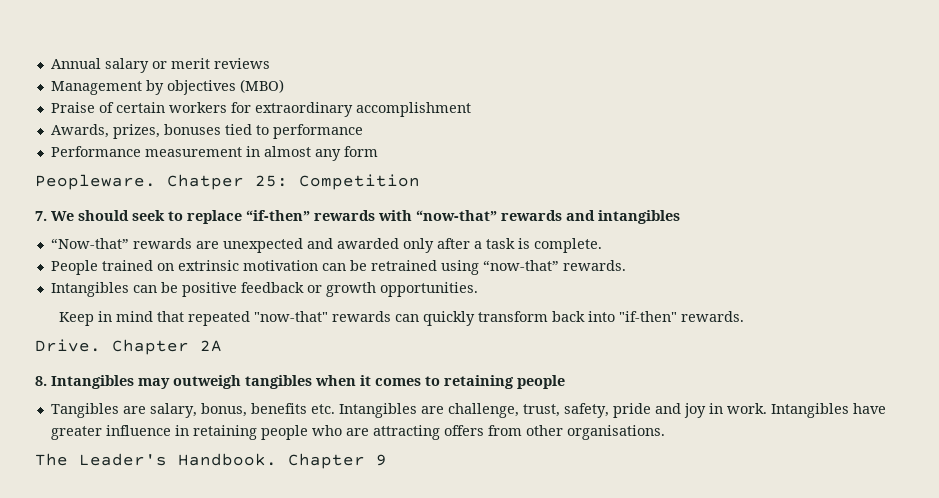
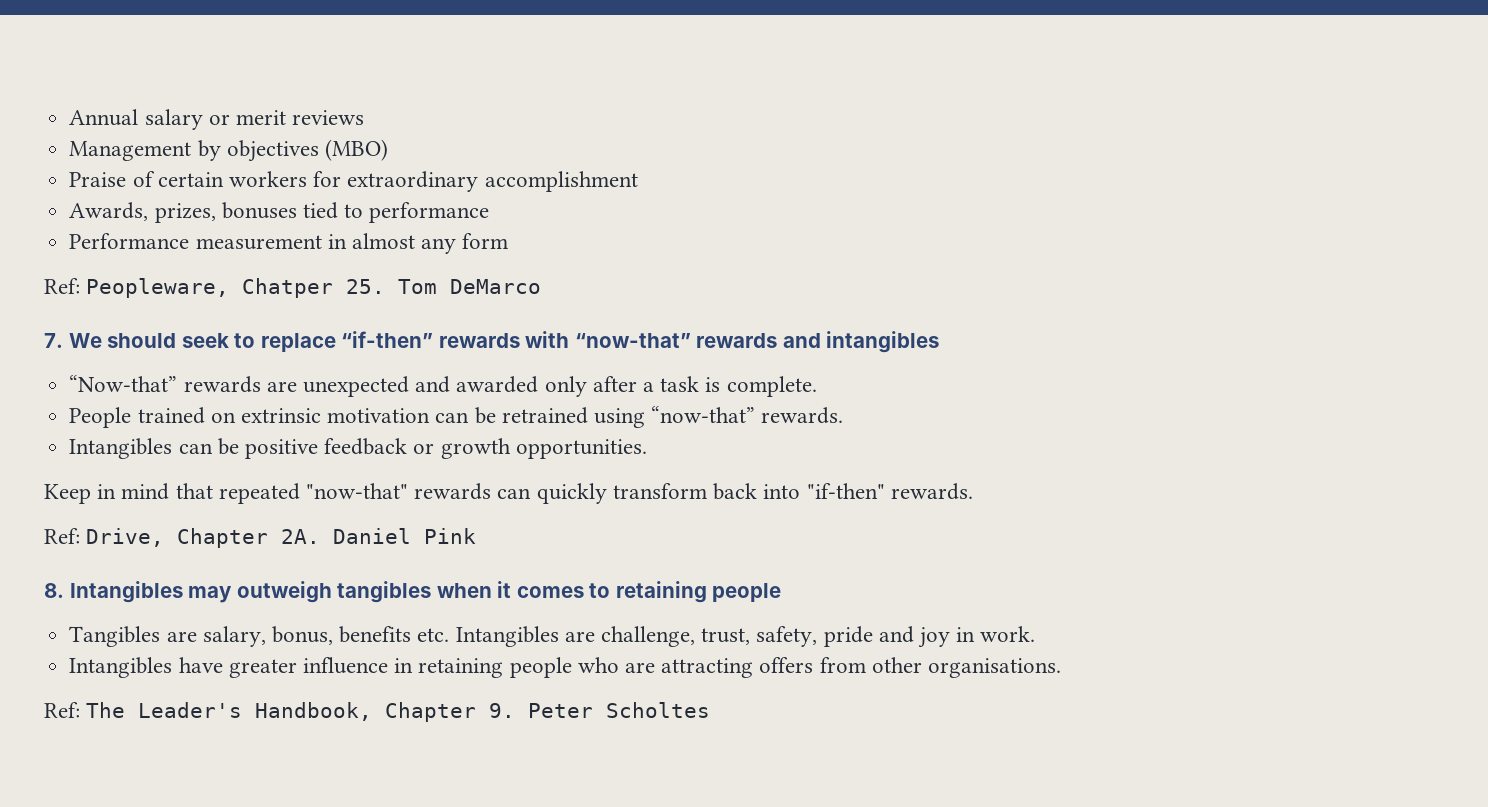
[35,174,420,190] Peopleware. Chatper 25: Competition -> [44,278,542,298] Ref: Peopleware, Chatper 25. Tom DeMarco
[35,339,222,355] Drive. Chapter 2A -> [44,528,477,548] Ref: Drive, Chapter 2A. Daniel Pink
(767, 408) none -> (1036, 634) //
(665, 432) none -> [44,702,80,718] Ref:
[178,453,387,469] Handbook. Chapter 9 -> [255,702,711,722] Handbook, Chapter 9. Peter Scholtes

